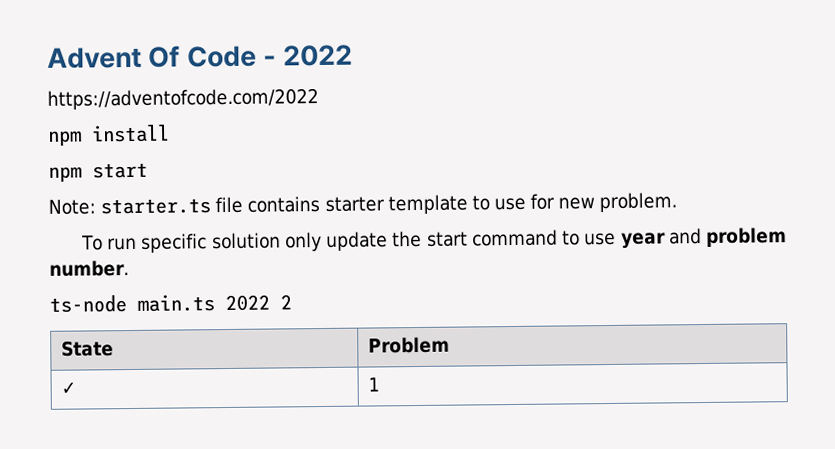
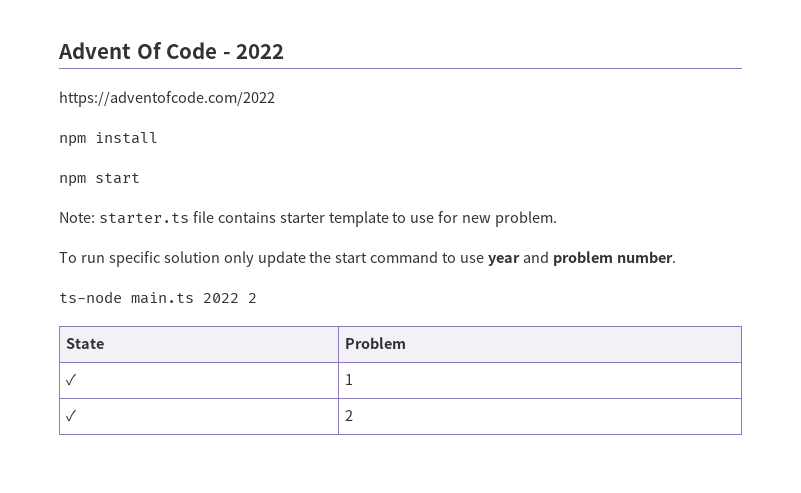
(380, 384) none -> [65,409,76,422] [344,410,353,421] // ✓ | 2

